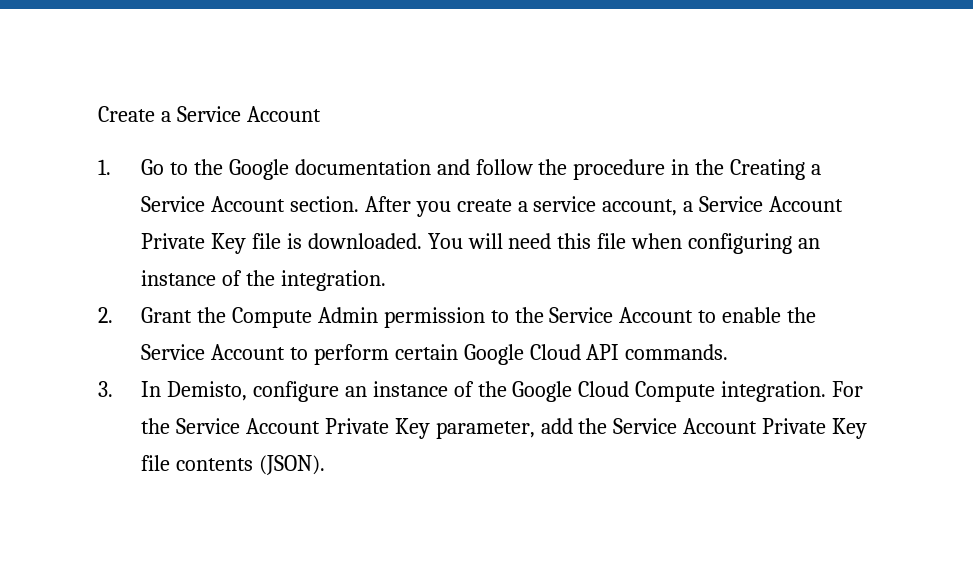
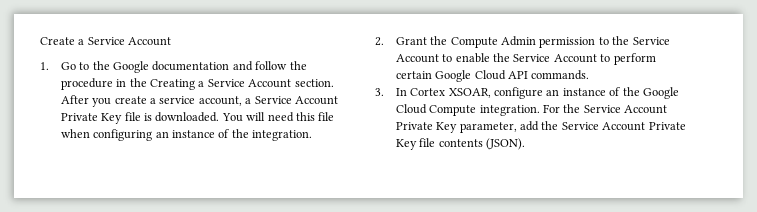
[166,381,247,401] Demisto, -> [410,88,491,98] Cortex XSOAR,

